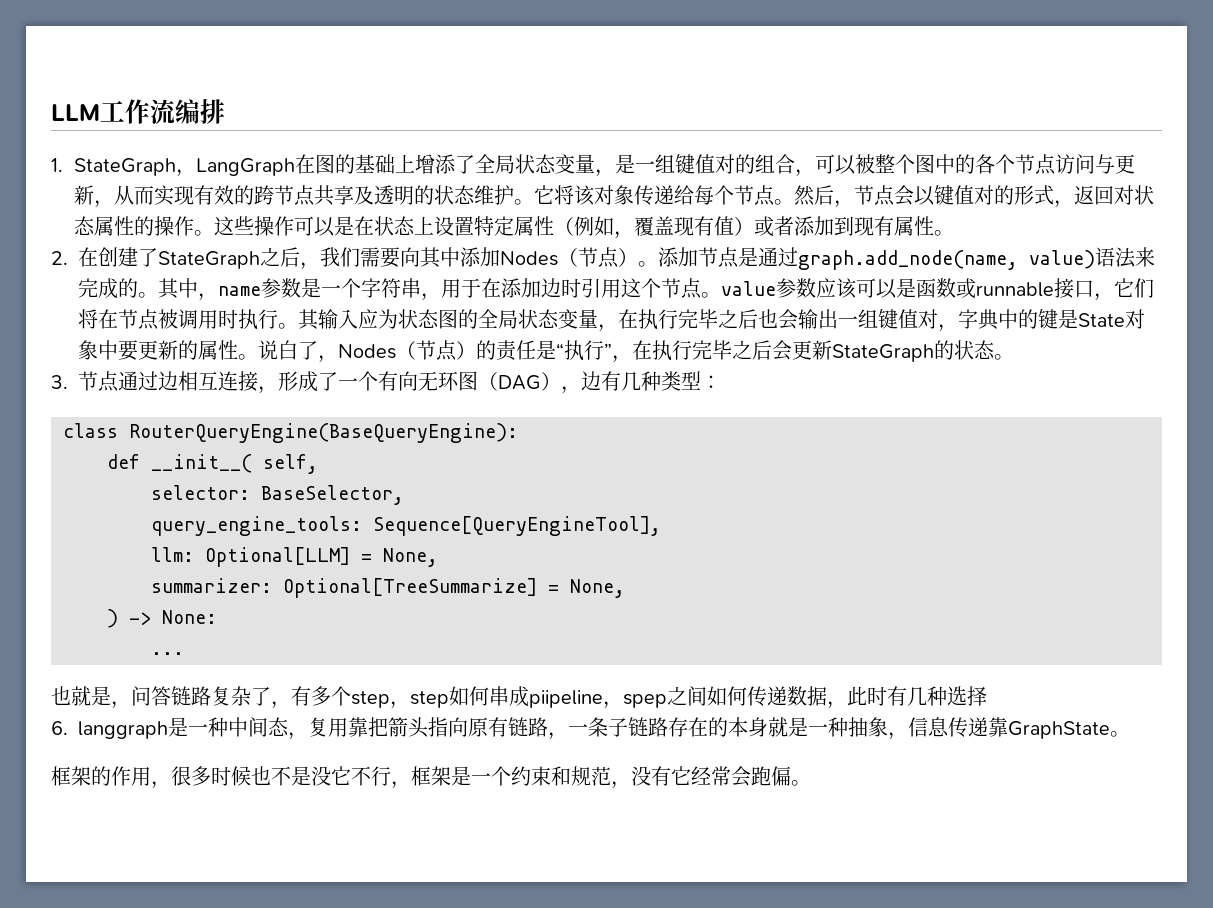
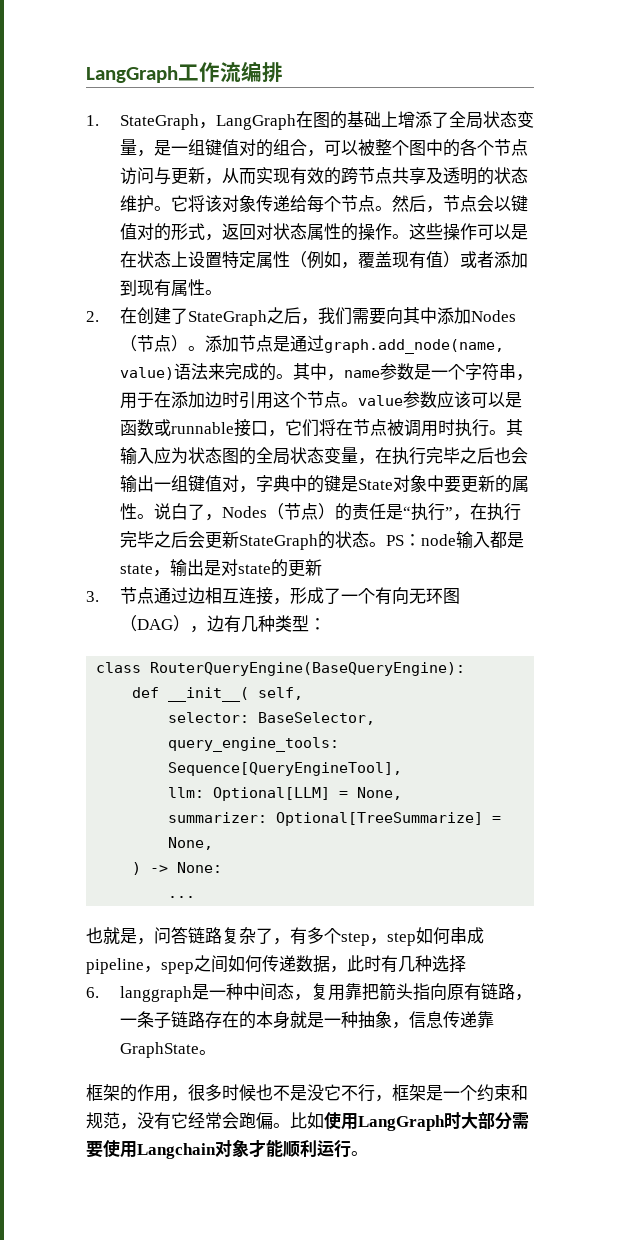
[51,104,100,121] LLM -> [86,66,178,83] LangGraph
(1014, 357) none -> [385,531,524,549] [119,559,322,577] PS：node输入都是state，输出是对state的更新
[529,690,603,708] piipeline -> [86,958,144,974] pipeline
(811, 783) none -> [290,1112,529,1131] [86,1139,368,1159] 比如使用LangGraph时大部分需要使用Langchain对象才能顺利运行。

